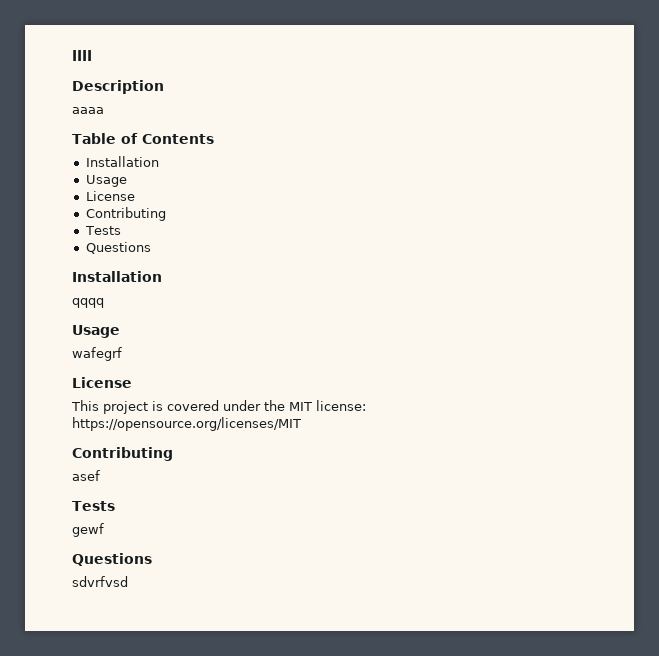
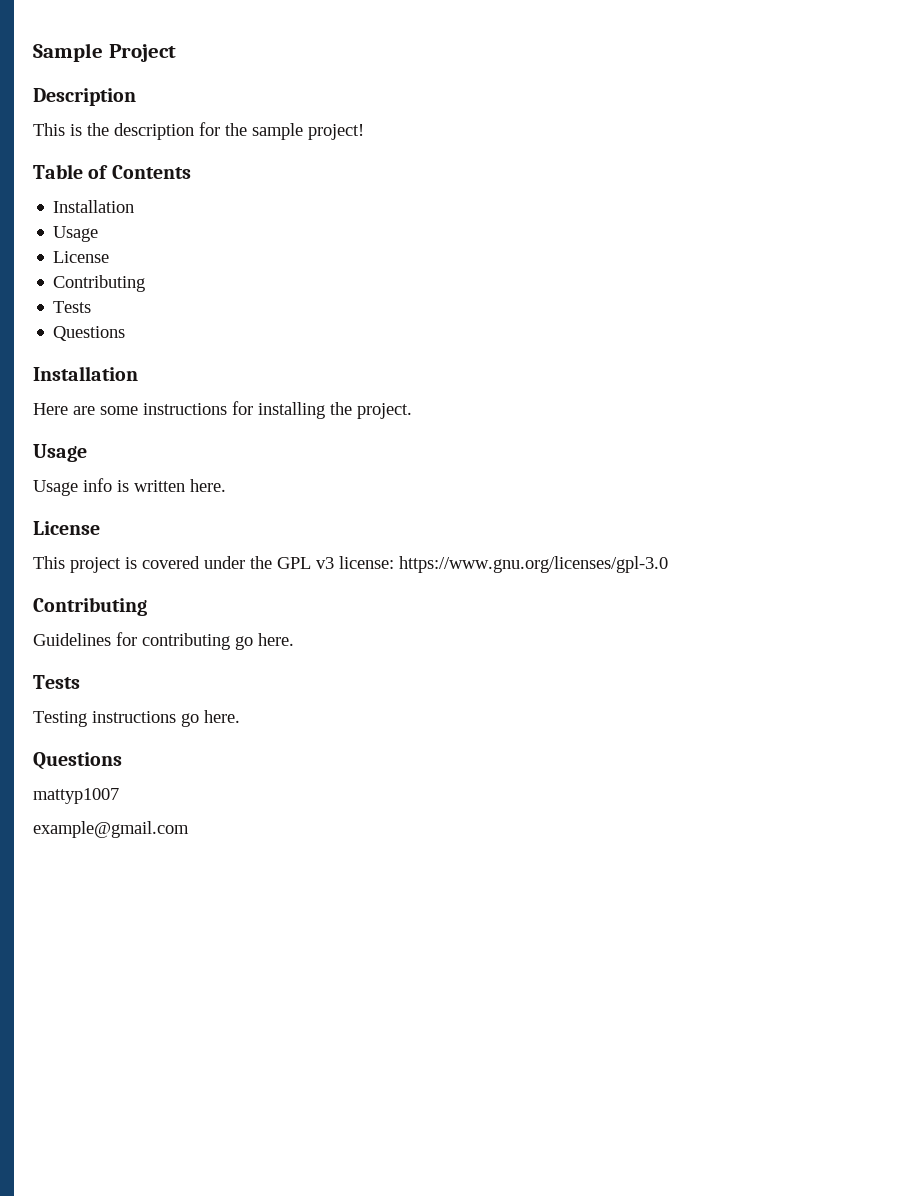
[72,50,92,61] llll -> [33,43,176,62] Sample Project
[72,107,104,114] aaaa -> [33,122,364,140] This is the description for the sample project!
[72,298,104,308] [72,325,120,338] [72,347,122,361] qqqq // Usage // wafegrf -> [33,401,412,419] [33,444,87,462] [33,478,226,496] Here are some instructions for installing the project. // Usage // Usage info is written here.
[289,400,366,411] [72,417,301,431] [72,447,173,461] [72,470,100,481] [72,501,115,511] [72,523,104,537] [72,553,152,566] [72,576,128,587] MIT license: https://opensource.org/licenses/MIT // Contributing // asef // Tests // gewf // Questions // sdvrfvsd -> [277,556,668,573] [33,597,147,616] [33,632,294,650] [33,675,80,689] [33,710,240,727] [33,752,122,770] [33,788,119,804] [33,821,189,838] GPL v3 license: https://www.gnu.org/licenses/gpl-3.0 // Contributing // Guidelines for contributing go here. // Tests // Testing instructions go here. // Questions // mattyp1007 // example@gmail.com

